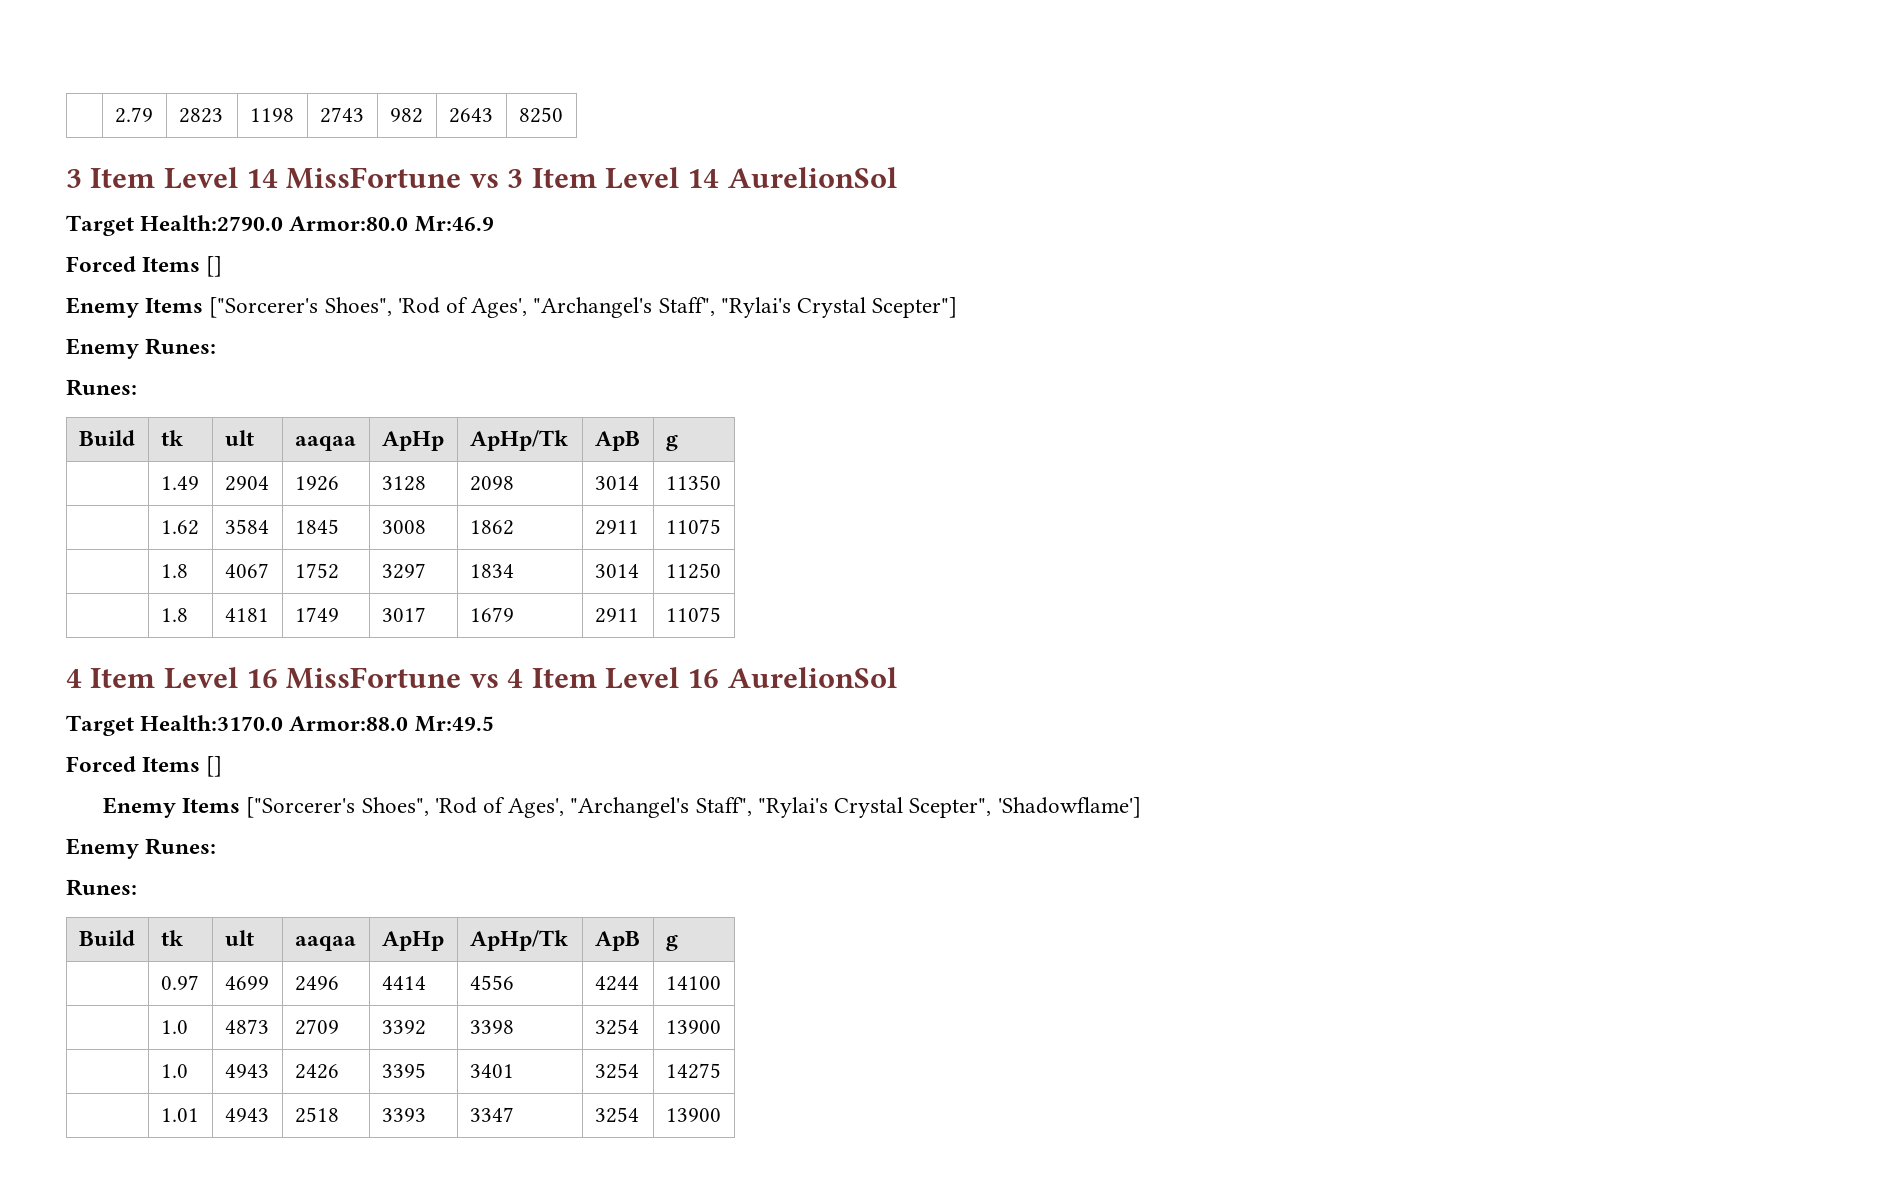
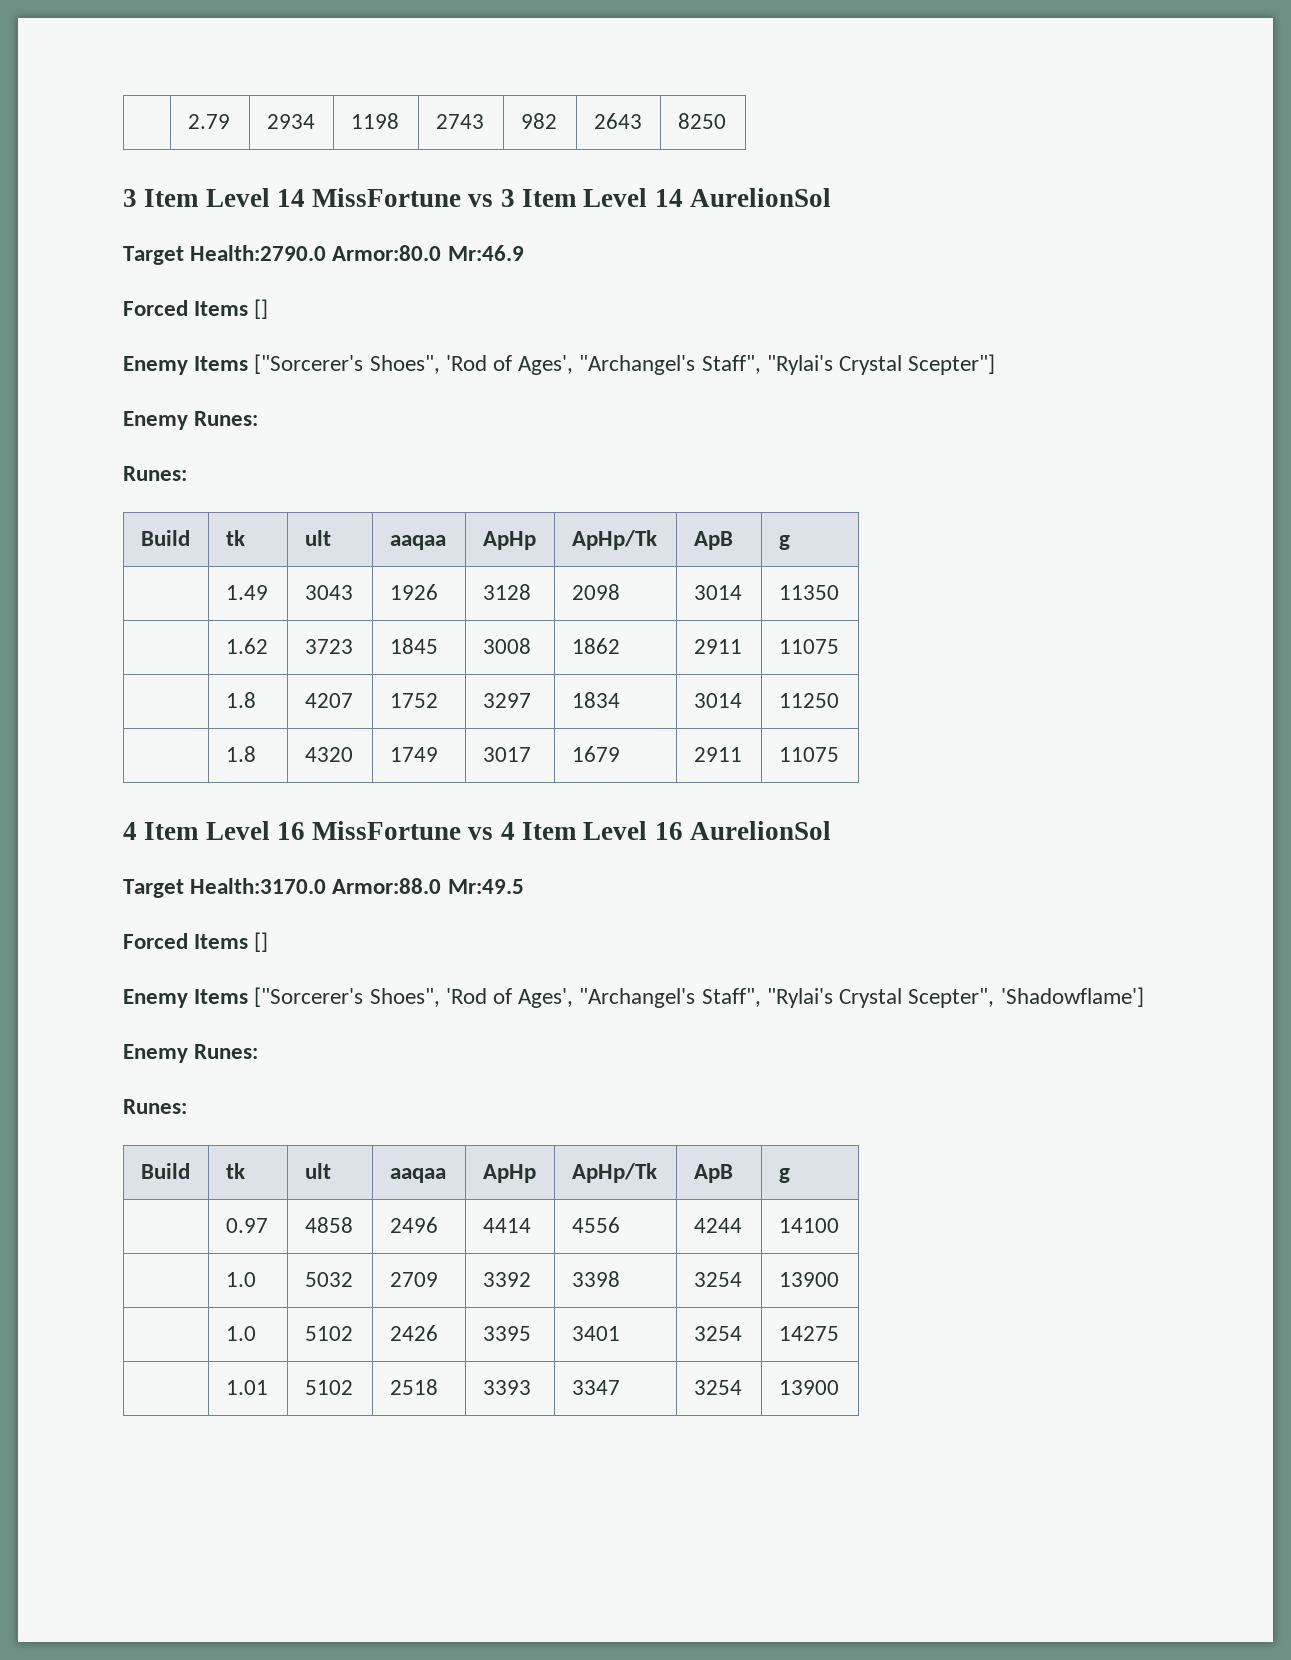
[178,108,223,123] 2823 -> [266,114,315,129] 2934
[224,476,269,491] 2904 -> [304,585,353,600] 3043
[224,519,269,534] 3584 -> [304,639,353,654] 3723
[224,563,269,578] 4067 -> [304,693,353,708] 4207
[224,608,269,622] 4181 -> [304,747,353,762] 4320
[224,976,269,990] 4699 -> [304,1217,353,1233] 4858
[224,1019,269,1034] 4873 -> [304,1272,353,1287] 5032
[224,1064,269,1078] 4943 -> [304,1326,353,1341] 5102
[224,1108,269,1122] 4943 -> [304,1380,353,1395] 5102

